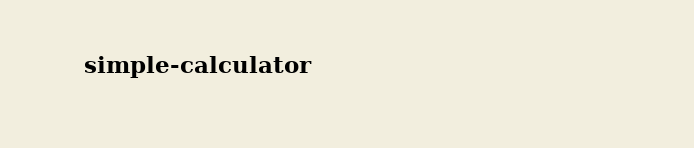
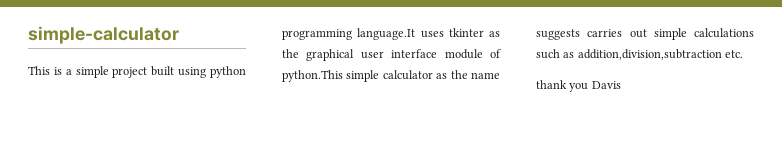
(312, 67) none -> [28,66,246,78] [282,28,500,40] [282,49,501,61] [282,70,500,82] [536,28,754,40] [536,49,744,60] [536,80,621,92] // This is a simple project built using python programming language.It uses tkinter as the graphical user interface module of python.This simple calculator as the name suggests carries out simple calculations such as addition,division,subtraction etc. // thank you Davis

